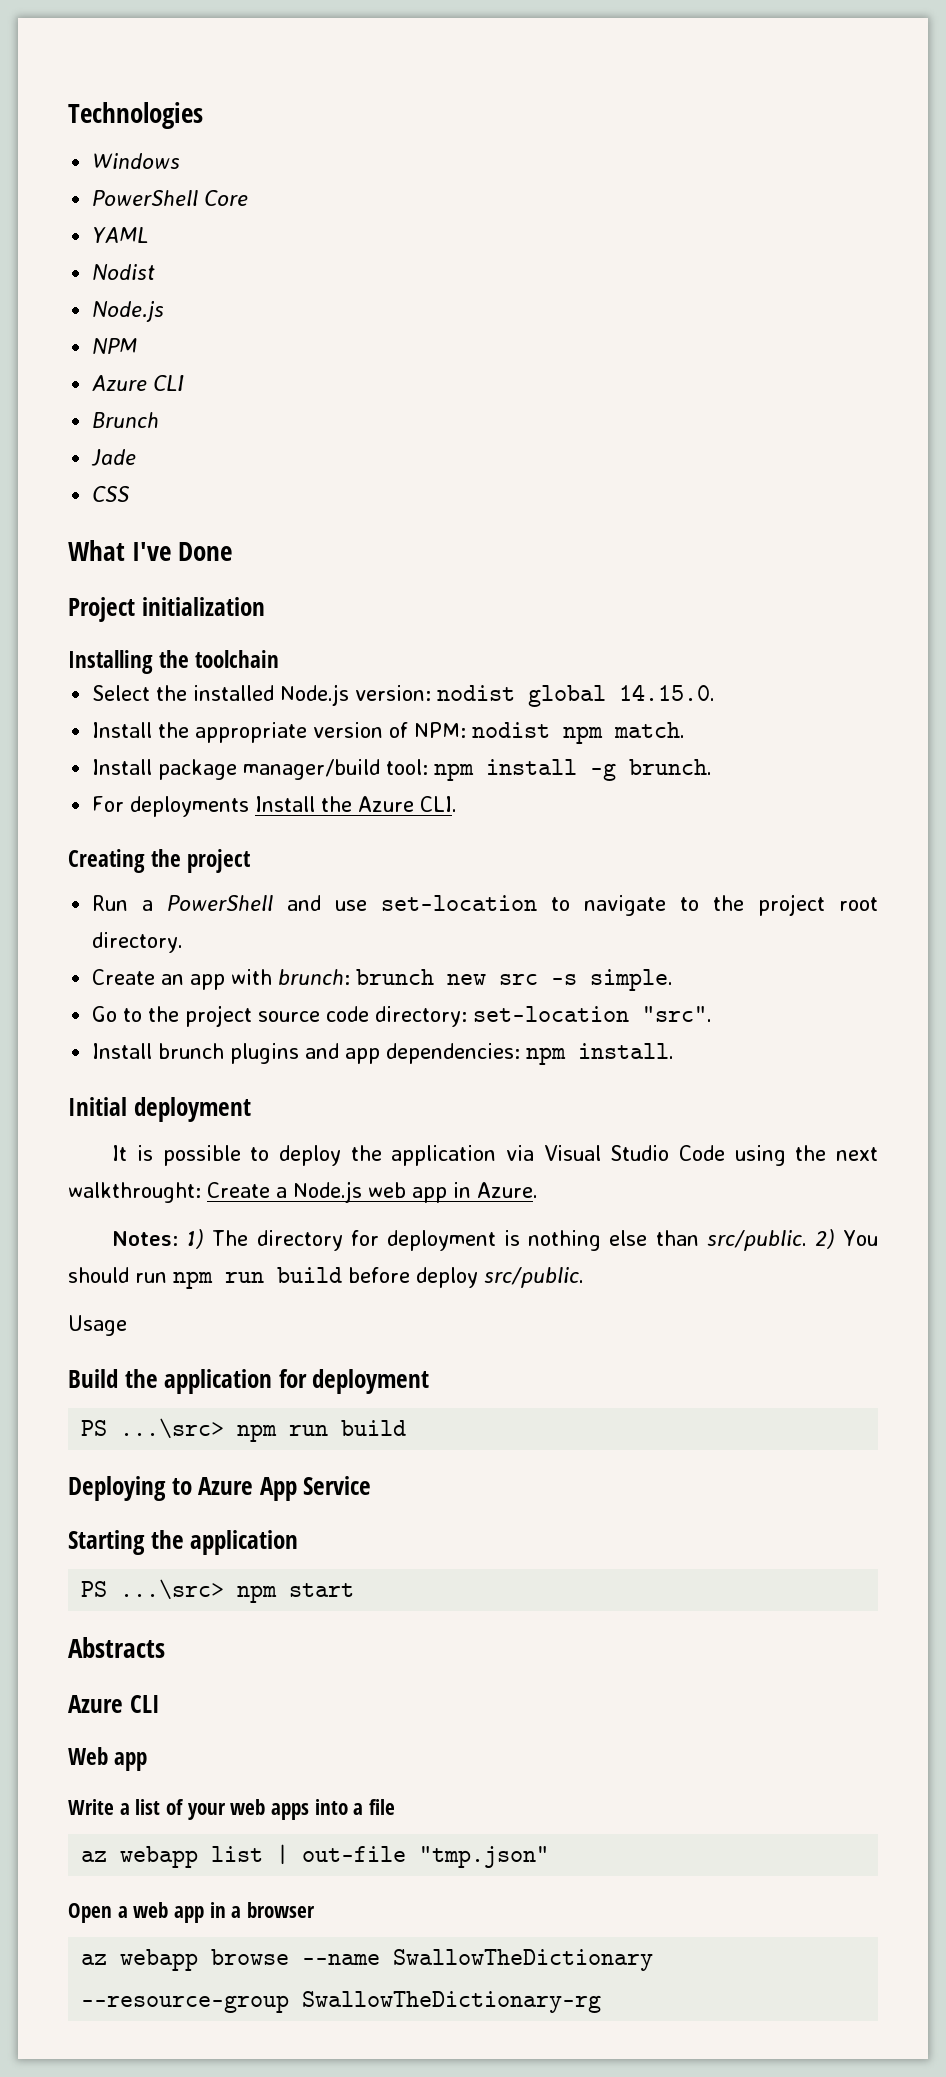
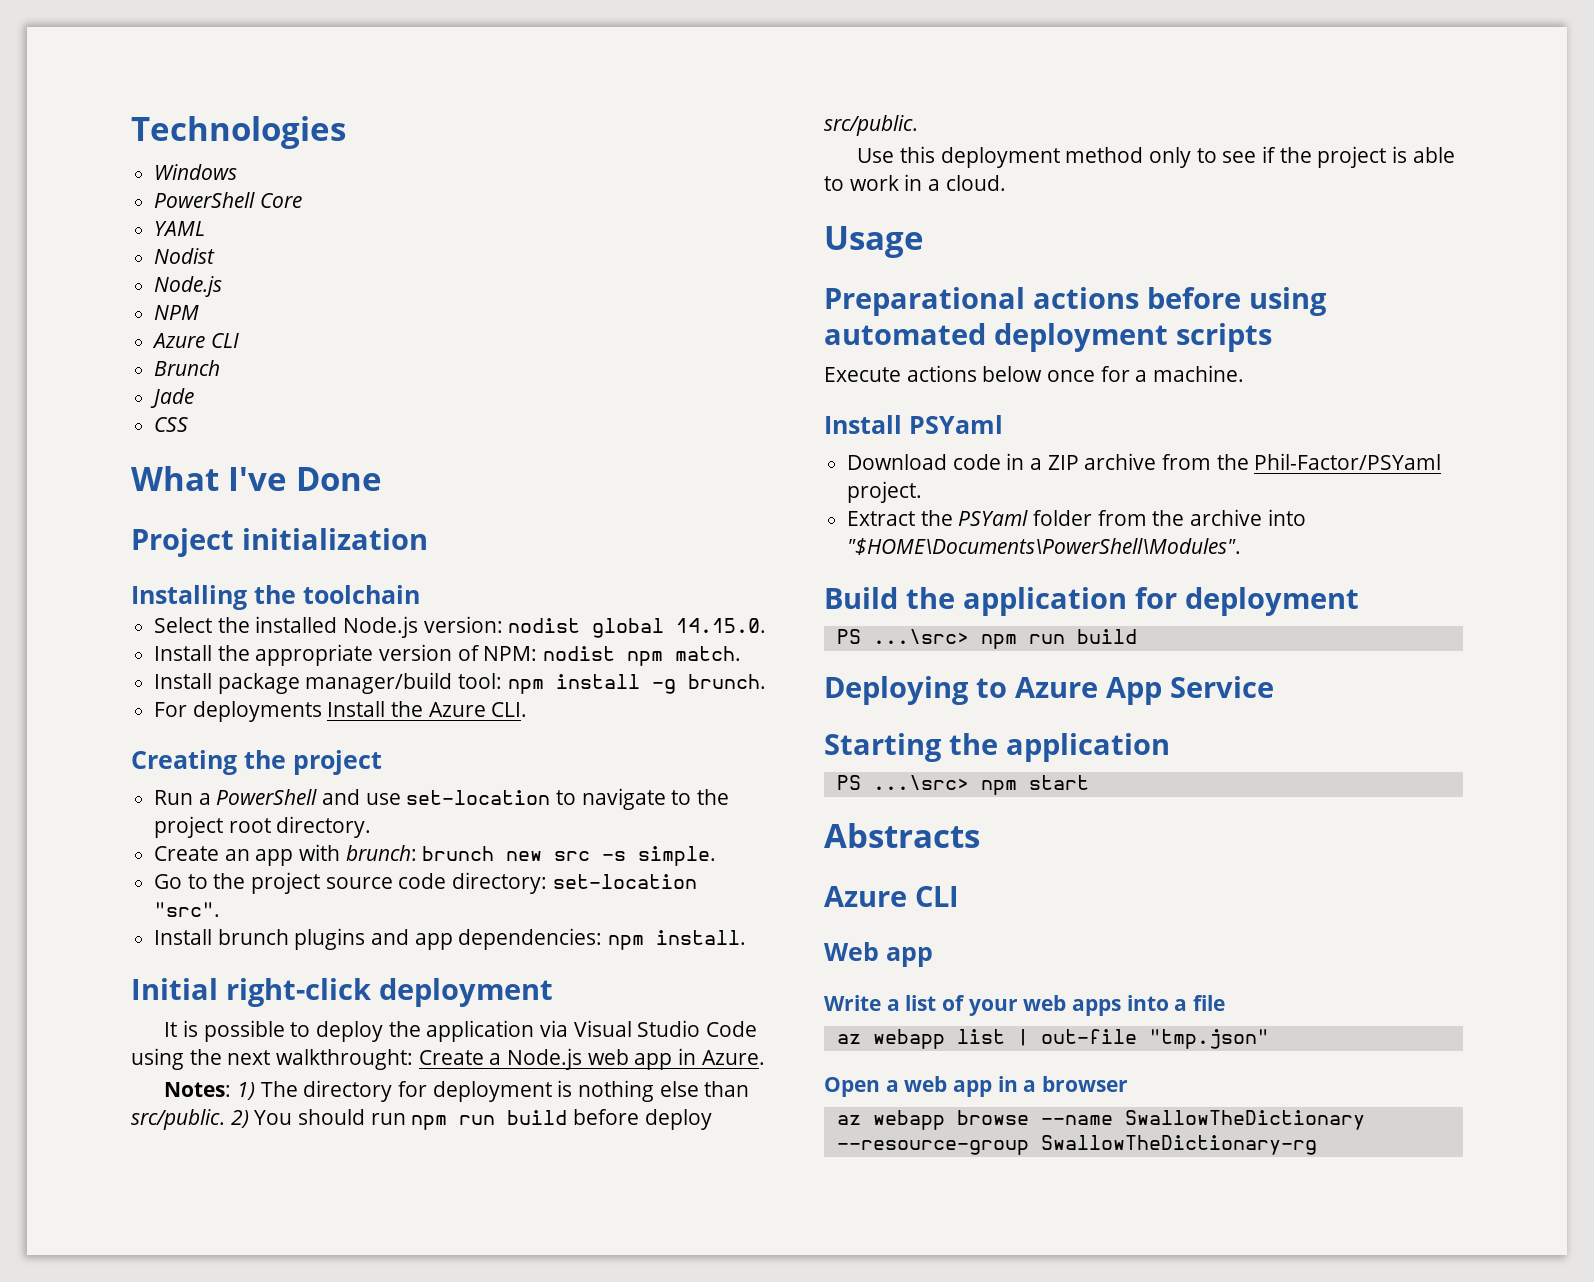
(127, 1106) none -> [226,978,371,1007] right-click
[68,1315,127,1336] Usage -> [857,146,1455,168] [824,174,1006,191] [824,226,924,258] [824,287,1327,316] [824,323,1272,352] [824,365,1245,382] [824,415,1003,434] [847,453,1442,470] [847,481,923,503] [847,509,1306,526] [847,538,1242,555] Use this deployment method only to see if the project is able to work in a cloud. // Usage // Preparational actions before using automated deployment scripts // Execute actions below once for a machine. // Install PSYaml // Download code in a ZIP archive from the Phil-Factor/PSYaml project. // Extract the PSYaml folder from the archive into "$HOME\Documents\PowerShell\Modules".

